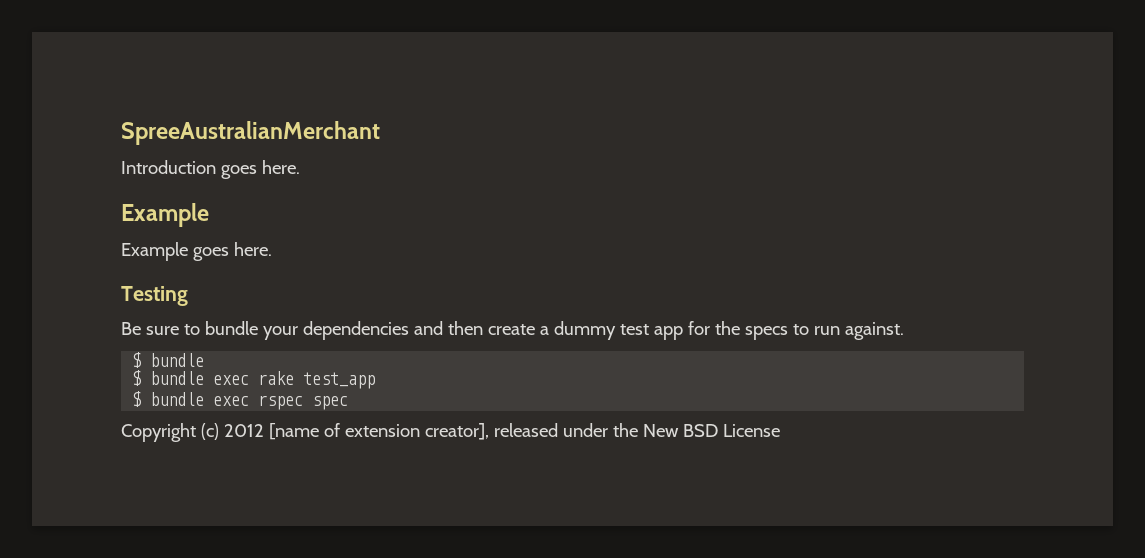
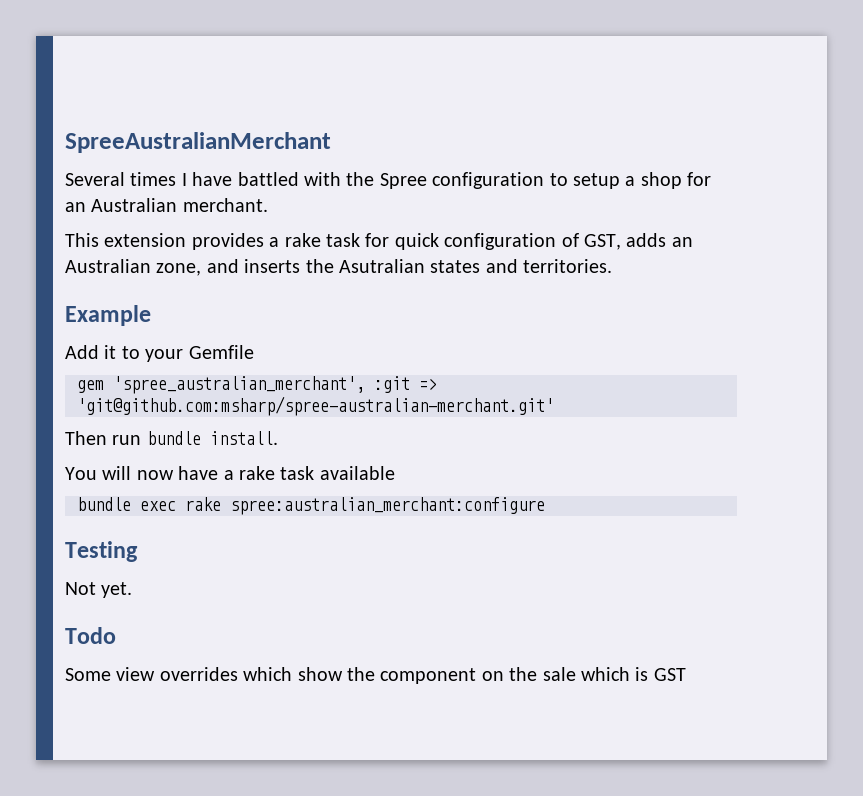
[121,160,300,179] [121,203,209,227] [121,242,272,261] [121,286,188,306] [121,321,904,340] [132,352,205,368] [132,370,376,389] [132,391,349,410] [121,423,780,442] Introduction goes here. // Example // Example goes here. // Testing // Be sure to bundle your dependencies and then create a dummy test app for the specs to run against. // $ bundle // $ bundle exec rake test_app // $ bundle exec rspec spec // Copyright (c) 2012 [name of extension creator], released under the New BSD License -> [65,172,712,189] [65,198,268,212] [65,233,693,250] [65,259,613,276] [65,305,151,326] [65,345,254,362] [77,376,437,394] [77,396,554,416] [65,431,278,445] [65,466,395,480] [77,497,545,515] [65,541,138,562] [65,582,133,598] [65,627,116,644] [65,667,686,684] Several times I have battled with the Spree configuration to setup a shop for an Australian merchant. // This extension provides a rake task for quick configuration of GST, adds an Australian zone, and inserts the Asutralian states and territories. // Example // Add it to your Gemfile // gem 'spree_australian_merchant', :git => 'git@github.com:msharp/spree-australian-merchant.git' // Then run bundle install. // You will now have a rake task available // bundle exec rake spree:australian_merchant:configure // Testing // Not yet. // Todo // Some view overrides which show the component on the sale which is GST

